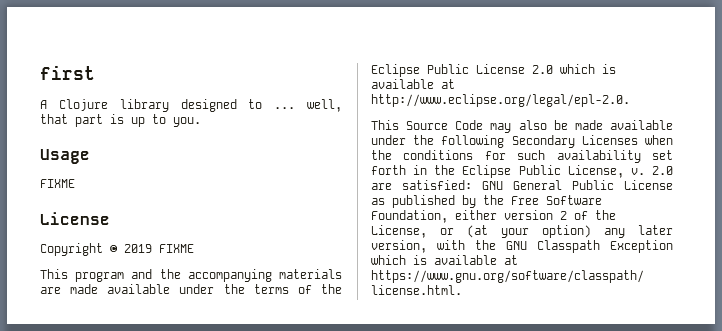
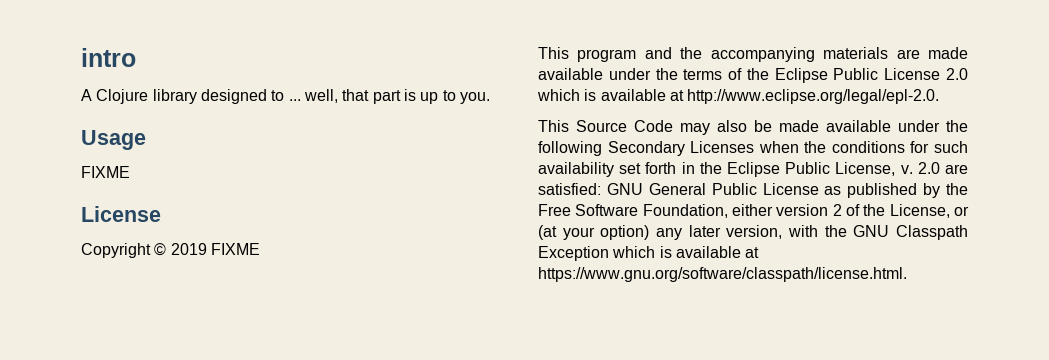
[40,65,95,80] first -> [81,48,136,67] intro

